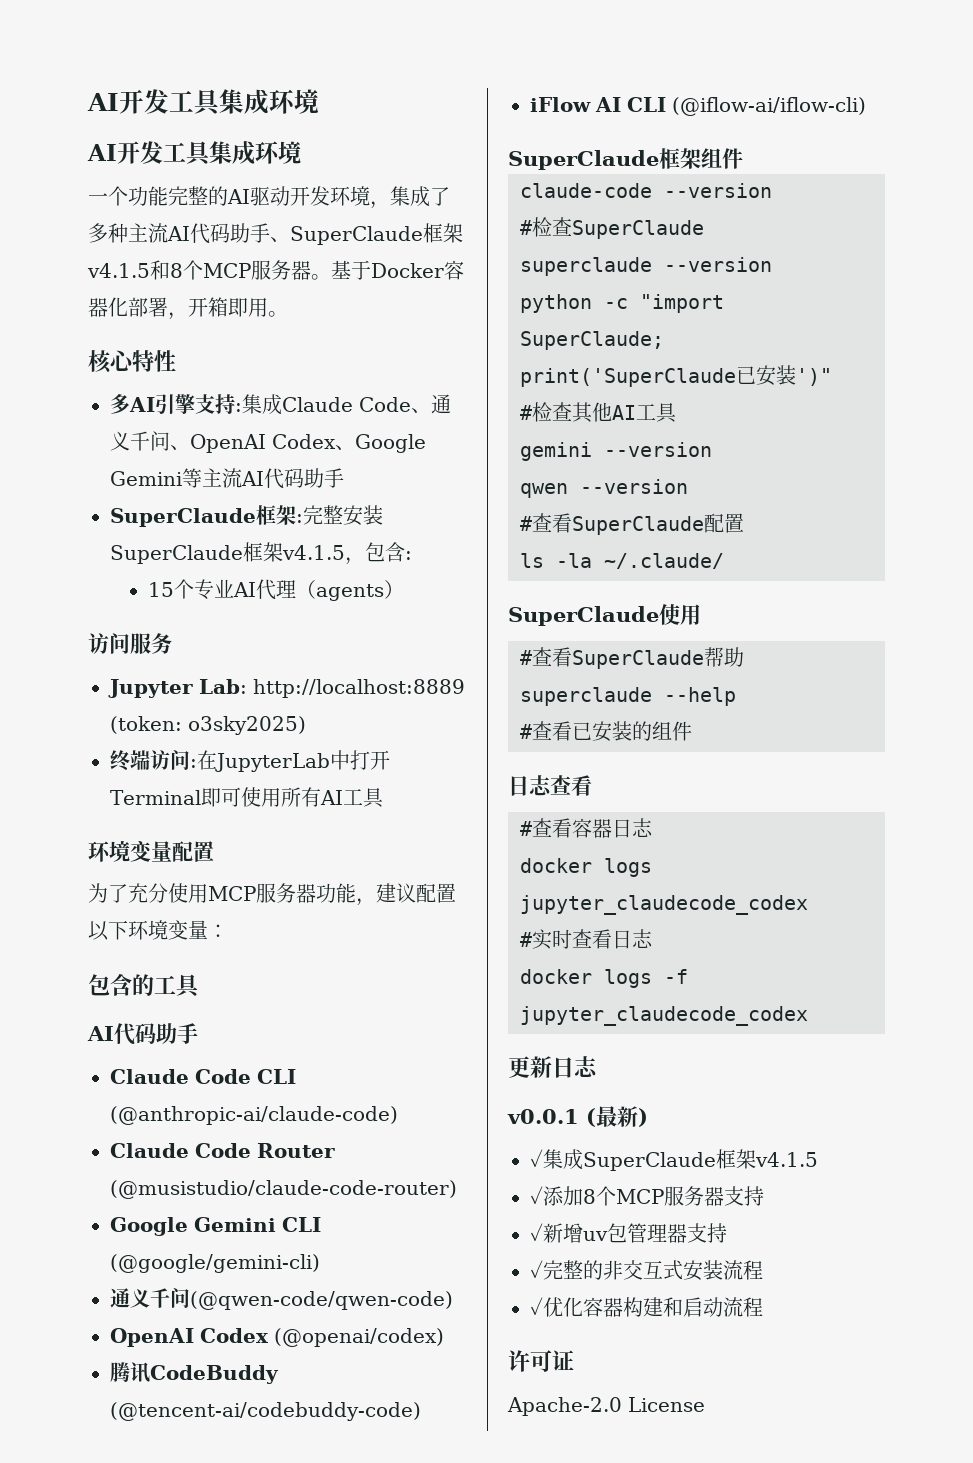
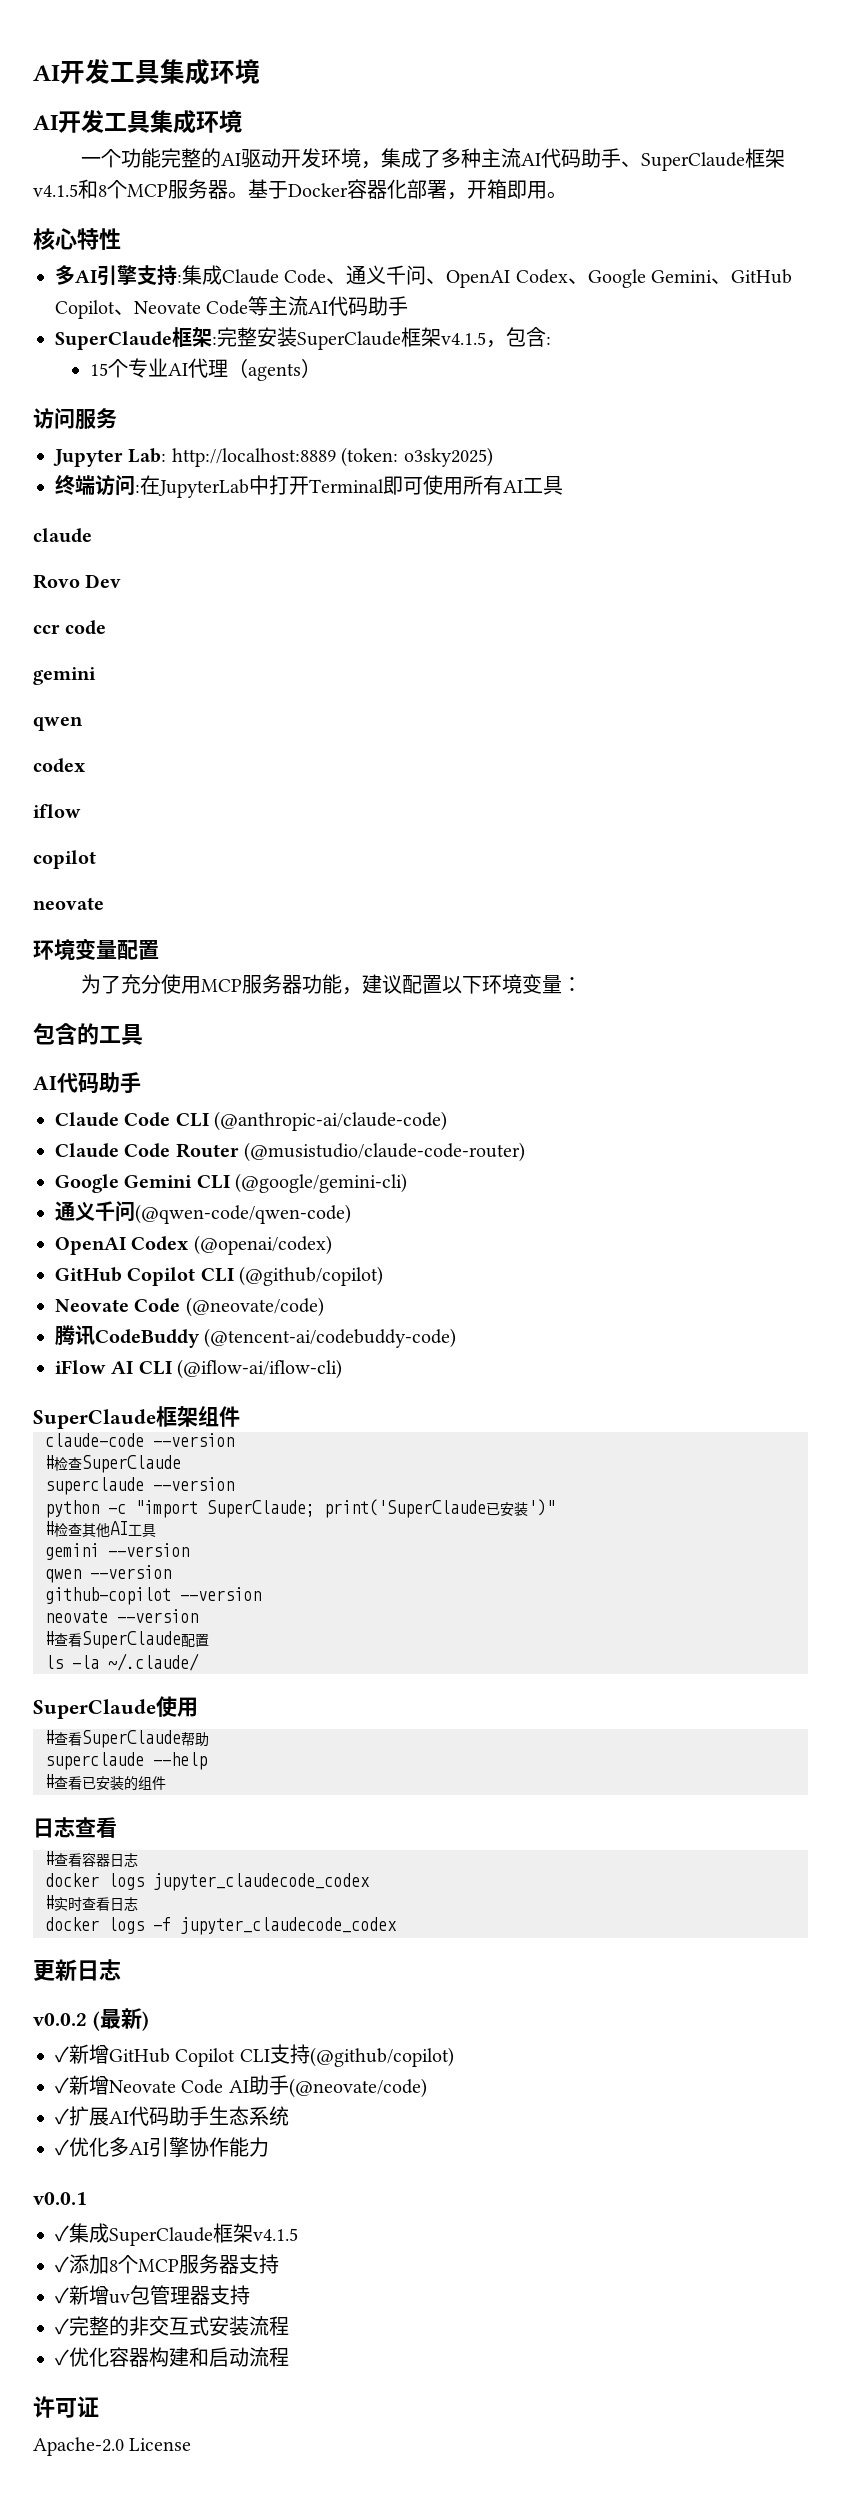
(182, 478) none -> [711,269,793,284] [55,300,249,319] 、GitHub Copilot、Neovate Code
(384, 798) none -> [33,528,92,543] [33,574,122,589] [33,620,107,635] [33,667,96,685] [33,716,83,731] [33,758,86,773] [33,804,81,818] [33,850,96,869] [33,897,104,910] // claude // Rovo Dev // ccr code // gemini // qwen // codex // iflow // copilot // neovate
(444, 1337) none -> [55,1266,384,1286] [55,1297,324,1317] // GitHub Copilot CLI (@github/copilot) // Neovate Code (@neovate/code)
(688, 486) none -> [45,1587,261,1605] [45,1609,198,1623] // github-copilot --version // neovate --version
[507,1109,579,1124] v0.0.1 -> [33,2013,87,2026] v0.0.2
(648, 1117) none -> [55,2044,454,2067] [55,2075,427,2098] [55,2106,289,2126] [55,2137,269,2157] [33,2192,87,2205] // ✓新增GitHub Copilot CLI支持(@github/copilot) // ✓新增Neovate Code AI助手(@neovate/code) // ✓扩展AI代码助手生态系统 // ✓优化多AI引擎协作能力 // v0.0.1

